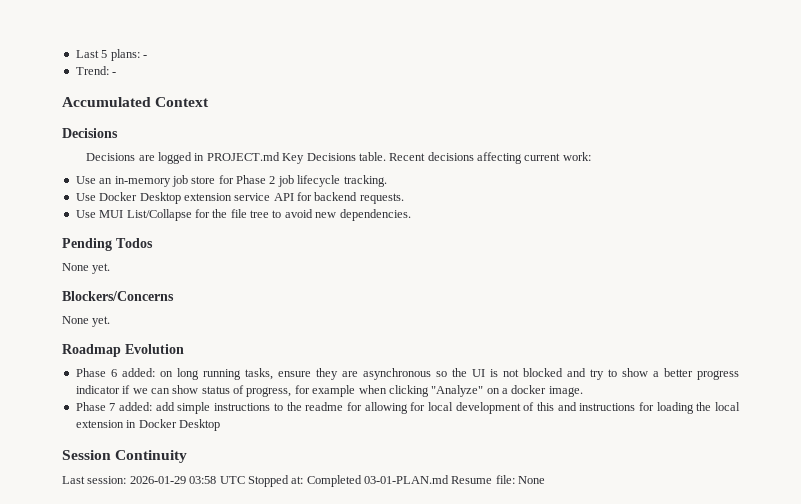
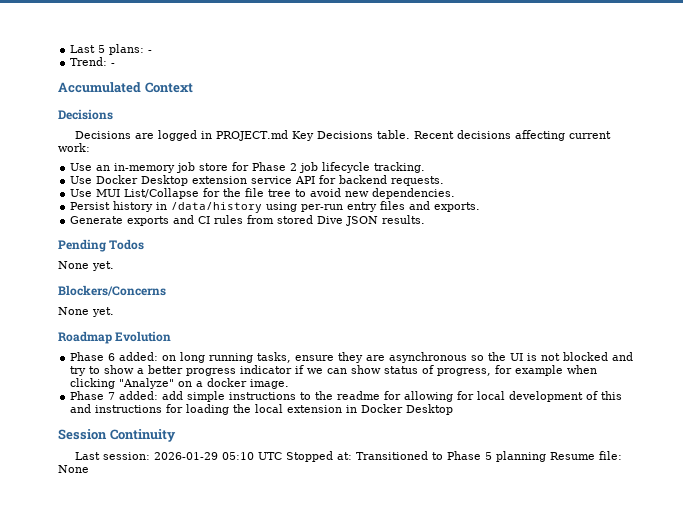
(411, 215) none -> [70,201,481,213] [70,215,426,226] // Persist history in /data/history using per-run entry files and exports. // Generate exports and CI rules from stored Dive JSON results.
[189,476,217,484] 03:58 -> [222,452,255,460] 05:10
[306,475,449,487] Completed 03-01-PLAN.md -> [356,451,547,462] Transitioned to Phase 5 planning

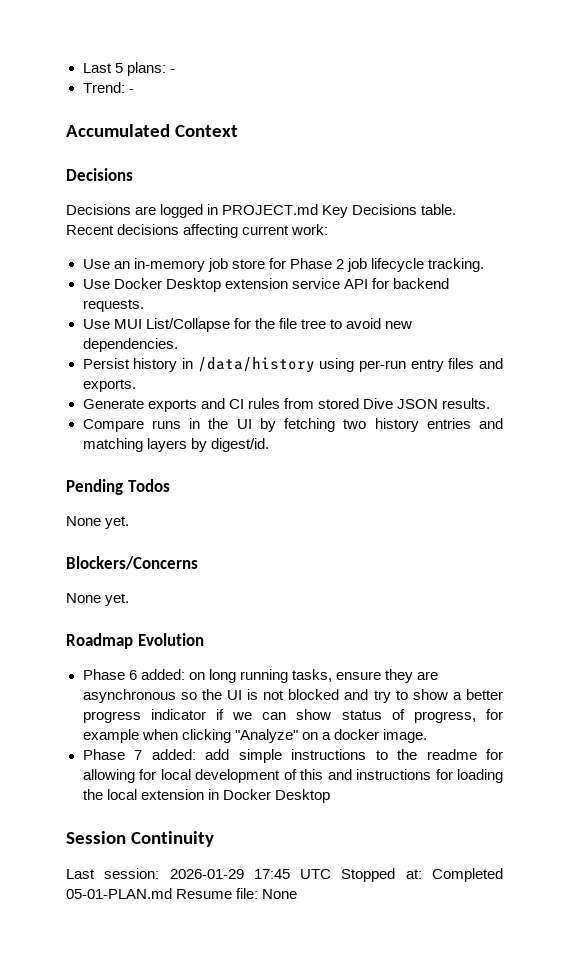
(426, 219) none -> [82,418,503,432] [82,438,269,452] // Compare runs in the UI by fetching two history entries and matching layers by digest/id.
[222,452,255,460] 05:10 -> [253,869,290,879] 17:45
[356,451,547,462] Transitioned to Phase 5 planning -> [432,868,503,882] [66,888,172,899] Completed 05-01-PLAN.md

